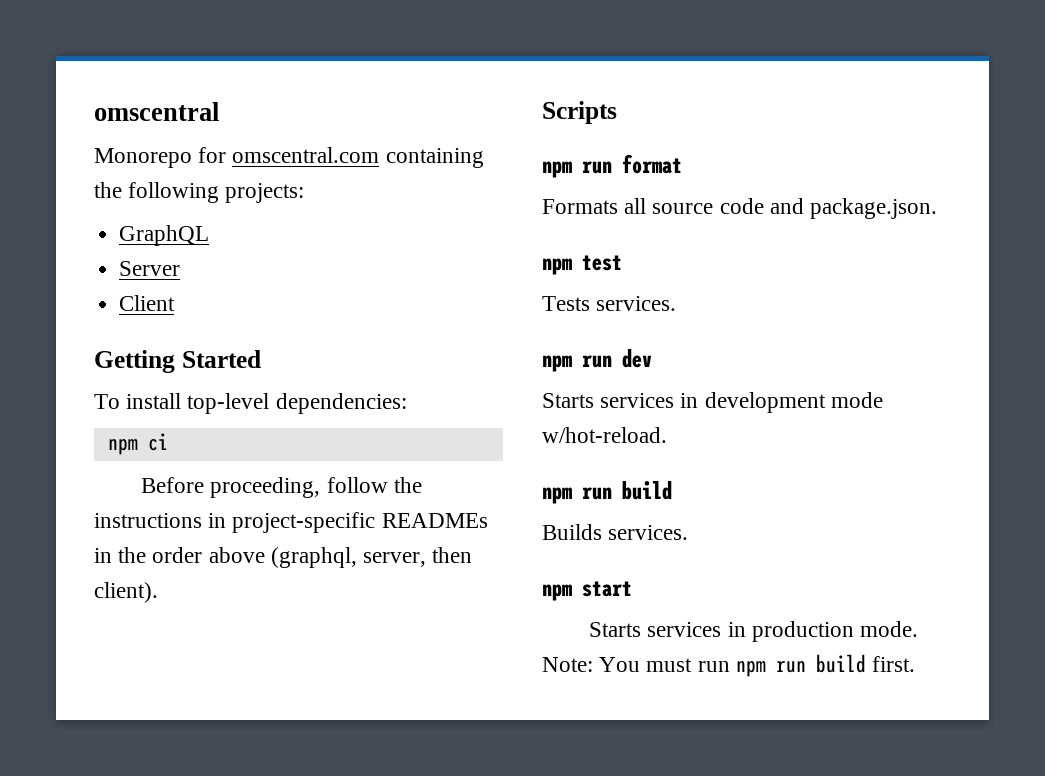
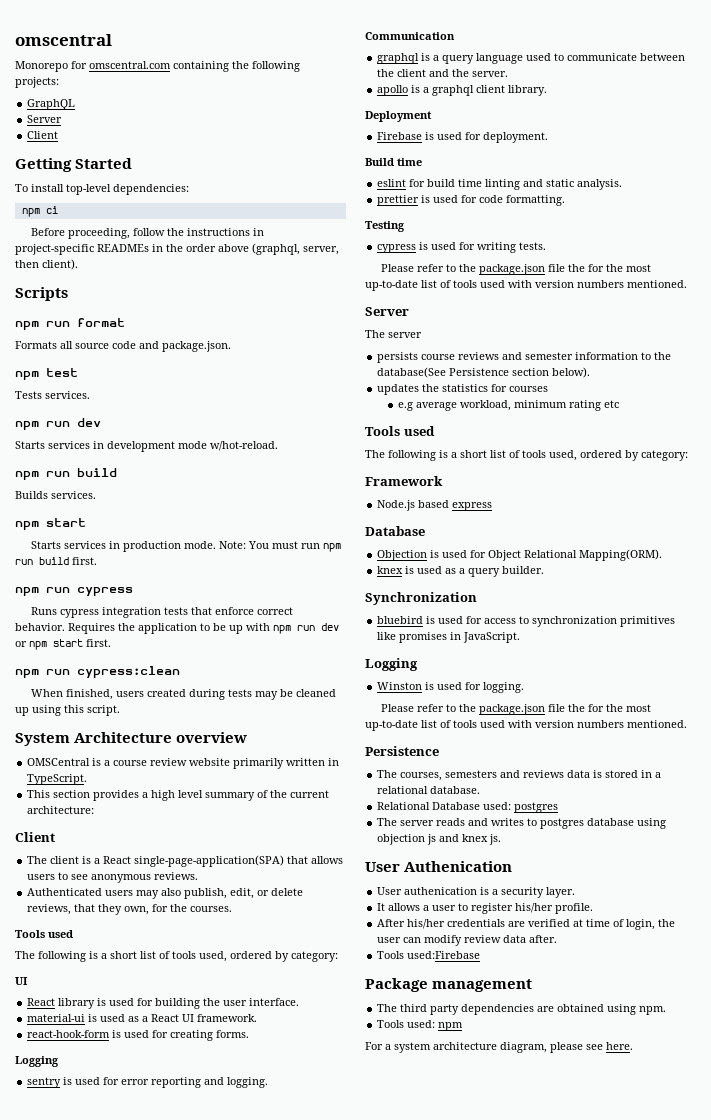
(916, 664) none -> [15,587,133,596] [31,607,294,618] [15,623,339,634] [15,639,111,650] [15,666,180,678] [31,689,337,700] [15,705,120,716] [15,732,248,746] [27,758,340,769] [27,774,88,785] [27,790,330,801] [27,806,95,814] [15,832,55,842] [27,855,344,867] [27,872,199,883] [27,888,304,899] [27,904,233,915] [15,930,73,938] [15,951,338,962] [15,977,28,985] [27,998,300,1009] [27,1014,258,1022] [27,1030,250,1041] [15,1056,59,1067] [27,1077,269,1088] [365,32,455,40] [377,53,686,64] [377,69,509,77] [377,85,548,96] [365,111,432,122] [377,132,549,143] [365,158,422,166] [377,179,623,190] [377,195,566,206] [365,221,405,232] [377,242,547,253] [381,264,652,275] [365,280,687,291] [365,307,409,316] [365,330,422,338] [377,352,672,363] [377,367,591,378] [377,384,549,395] [398,400,620,411] [365,426,435,436] [365,450,688,461] [365,476,443,486] [377,500,493,511] [365,526,425,536] [377,549,663,561] [377,566,545,577] [365,592,477,605] [377,616,676,627] [377,632,521,643] [365,658,418,671] [377,682,525,693] [381,704,652,715] [365,720,687,731] [365,746,439,756] [377,770,662,781] [377,786,481,794] [377,802,559,813] [377,818,667,829] [377,834,502,845] [365,861,513,872] [377,887,576,898] [377,903,594,914] [377,919,676,930] [377,935,558,946] [377,951,481,959] [365,978,533,992] [377,1004,667,1015] [377,1020,464,1031] [365,1042,633,1053] // npm run cypress // Runs cypress integration tests that enforce correct behavior. Requires the application to be up with npm run dev or npm start first. // npm run cypress:clean // When finished, users created during tests may be cleaned up using this script. // System Architecture overview // OMSCentral is a course review website primarily written in TypeScript. // This section provides a high level summary of the current architecture: // Client // The client is a React single-page-application(SPA) that allows users to see anonymous reviews. // Authenticated users may also publish, edit, or delete reviews, that they own, for the courses. // Tools used // The following is a short list of tools used, ordered by category: // UI // React library is used for building the user interface. // material-ui is used as a React UI framework. // react-hook-form is used for creating forms. // Logging // sentry is used for error reporting and logging. // Communication // graphql is a query language used to communicate between the client and the server. // apollo is a graphql client library. // Deployment // Firebase is used for deployment. // Build time // eslint for build time linting and static analysis. // prettier is used for code formatting. // Testing // cypress is used for writing tests. // Please refer to the package.json file the for the most up-to-date list of tools used with version numbers mentioned. // Server // The server // persists course reviews and semester information to the database(See Persistence section below). // updates the statistics for courses // e.g average workload, minimum rating etc // Tools used // The following is a short list of tools used, ordered by category: // Framework // Node.js based express // Database // Objection is used for Object Relational Mapping(ORM). // knex is used as a query builder. // Synchronization // bluebird is used for access to synchronization primitives like promises in JavaScript. // Logging // Winston is used for logging. // Please refer to the package.json file the for the most up-to-date list of tools used with version numbers mentioned. // Persistence // The courses, semesters and reviews data is stored in a relational database. // Relational Database used: postgres // The server reads and writes to postgres database using objection js and knex js. // User Authenication // User authenication is a security layer. // It allows a user to register his/her profile. // After his/her credentials are verified at time of login, the user can modify review data after. // Tools used:Firebase // Package management // The third party dependencies are obtained using npm. // Tools used: npm // For a system architecture diagram, please see here.

